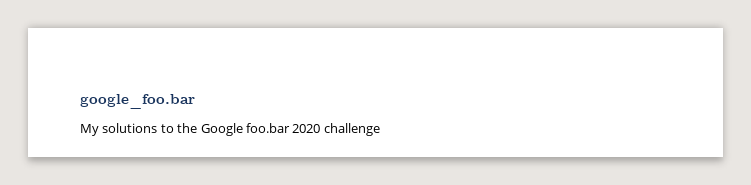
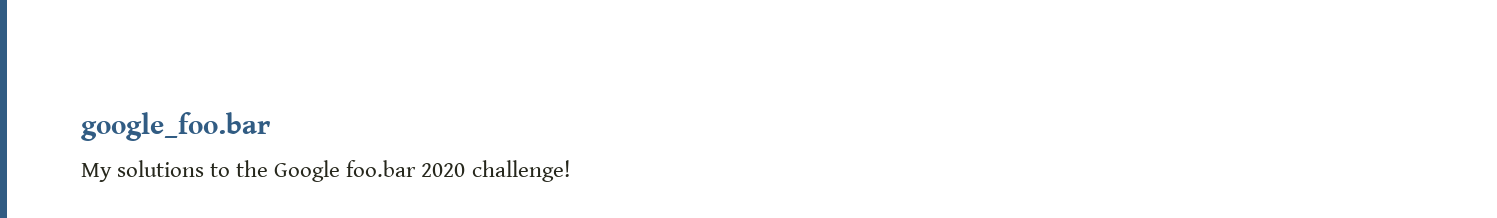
[323,123,380,136] challenge -> [471,160,571,182] challenge!

